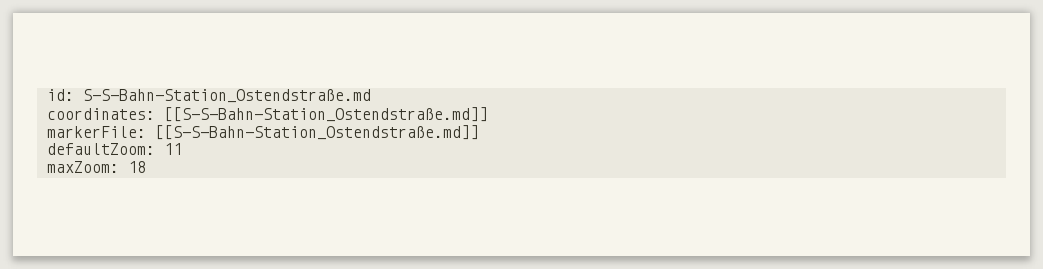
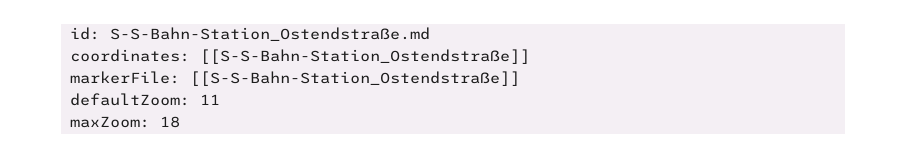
[163,107,488,122] [[S-S-Bahn-Station_Ostendstraße.md]] -> [200,49,531,64] [[S-S-Bahn-Station_Ostendstraße]]
[154,125,479,140] [[S-S-Bahn-Station_Ostendstraße.md]] -> [190,71,521,86] [[S-S-Bahn-Station_Ostendstraße]]

